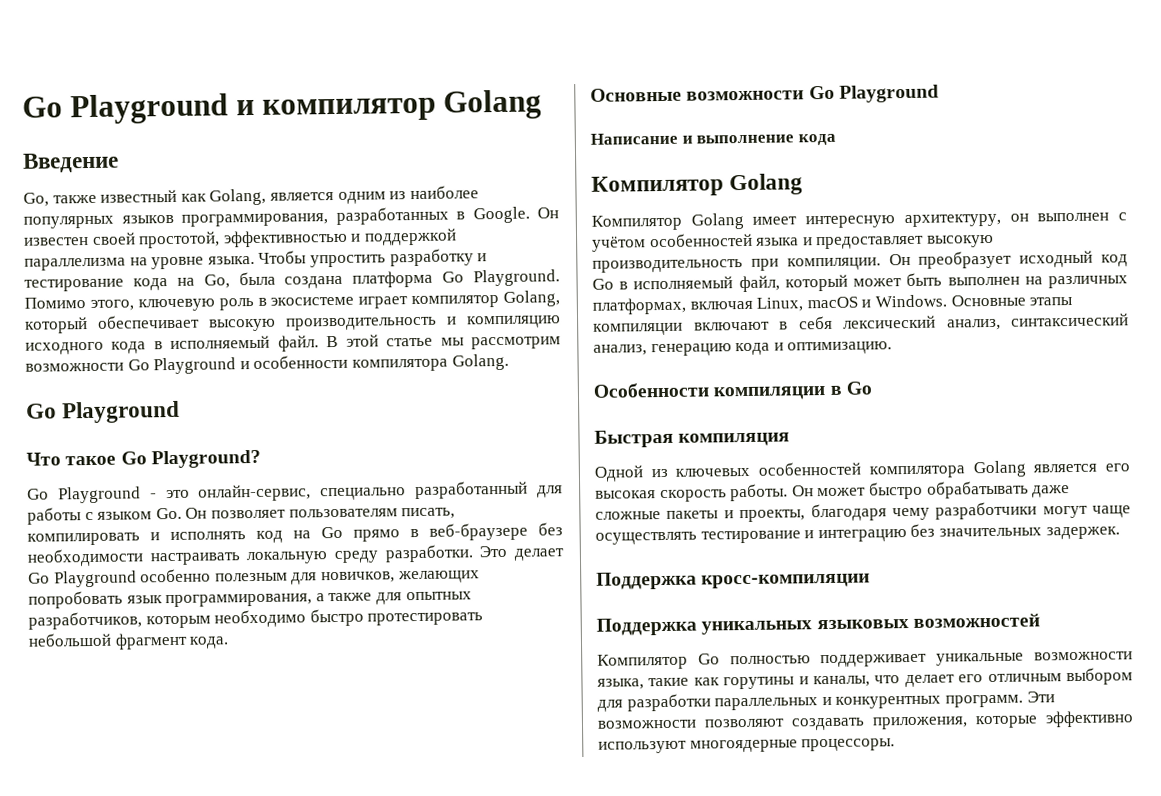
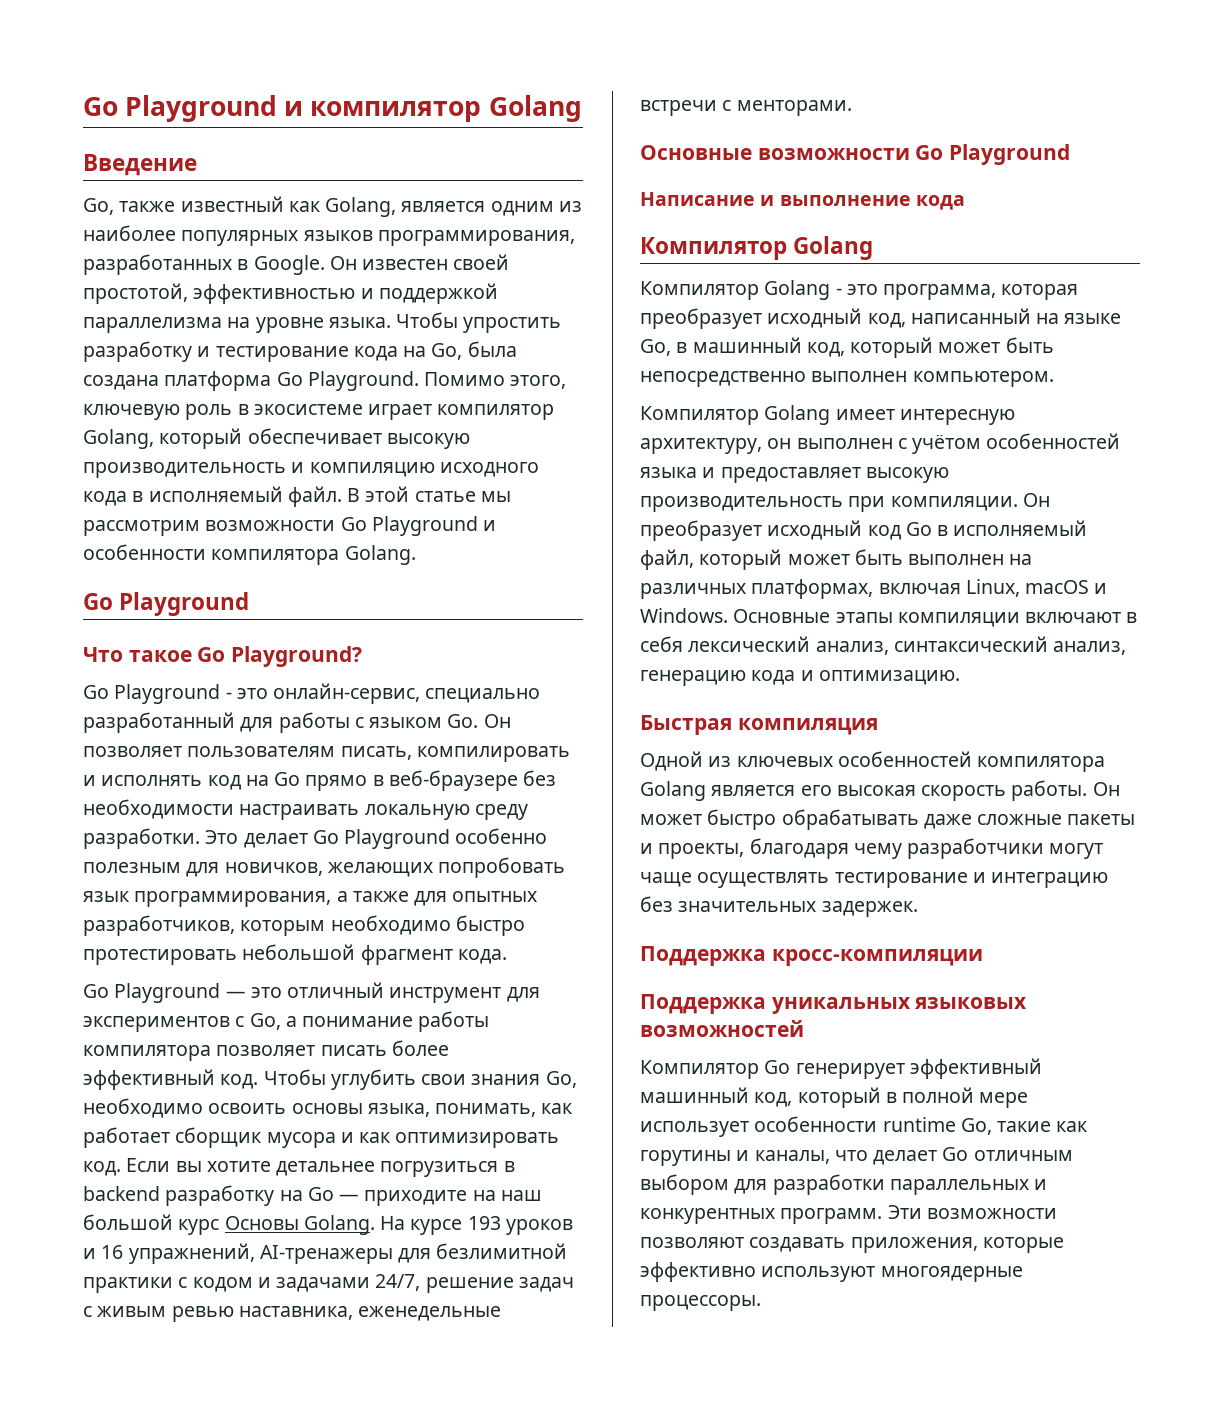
(230, 642) none -> [83,982,540,1003] [83,1011,490,1032] [83,1040,449,1061] [83,1069,577,1090] [83,1098,574,1118] [83,1127,560,1148] [83,1158,515,1177] [83,1185,542,1206] [83,1214,573,1235] [83,1243,568,1264] [83,1274,574,1293] [83,1306,502,1322] [640,100,852,116] // Go Playground — это отличный инструмент для экспериментов с Go, а понимание работы компилятора позволяет писать более эффективный код. Чтобы углубить свои знания Go, необходимо освоить основы языка, понимать, как работает сборщик мусора и как оптимизировать код. Если вы хотите детальнее погрузиться в backend разработку на Go — приходите на наш большой курс Основы Golang. На курсе 193 уроков и 16 упражнений, AI-тренажеры для безлимитной практики с кодом и задачами 24/7, решение задач с живым ревью наставника, еженедельные встречи с менторами.
(804, 184) none -> [640,280,1079,300] [640,308,1122,329] [640,337,1054,358] [640,371,1054,387] // Компилятор Golang - это программа, которая преобразует исходный код, написанный на языке Go, в машинный код, который может быть непосредственно выполнен компьютером.
[593,381,872,401] // Особенности компиляции в Go -> (960, 677) none
[729,651,1133,668] [597,678,644,690] полностью поддерживает уникальные возможности языка, -> [795,1058,1042,1079] [640,1087,1029,1108] [640,1116,992,1137] генерирует эффективный машинный код, который в полной мере использует особенности runtime Go,
[958,674,984,683] его -> [942,1147,969,1161] Go

